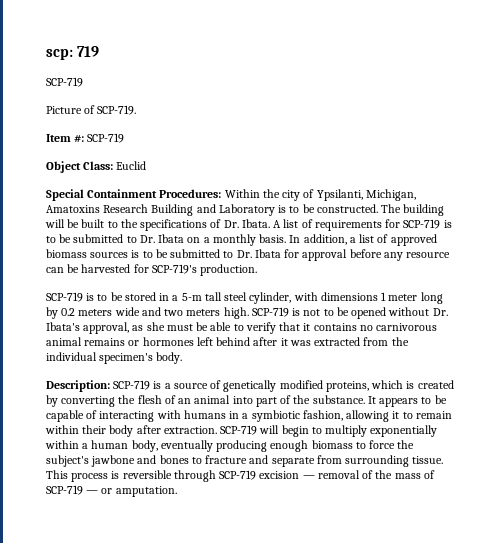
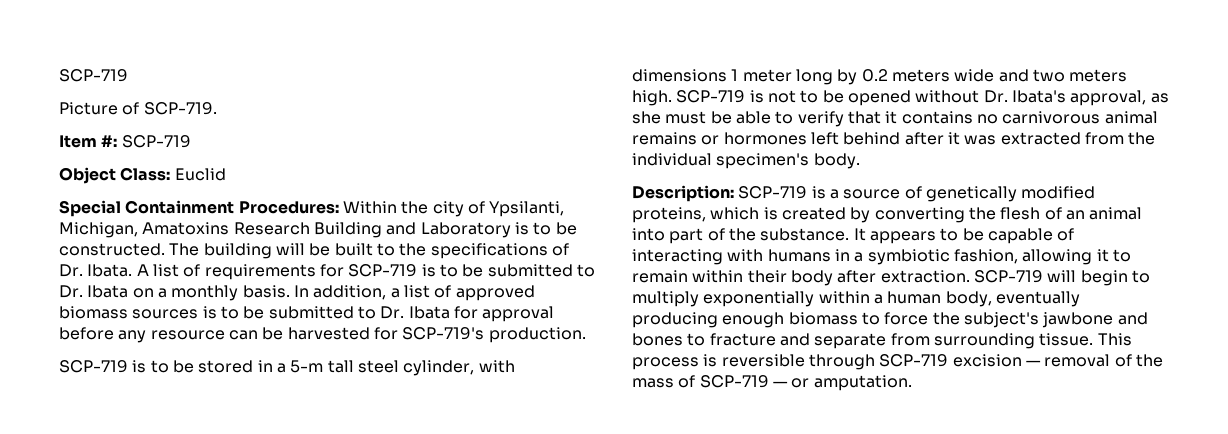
[46,46,100,60] scp: 719 // -> (59, 75) none

